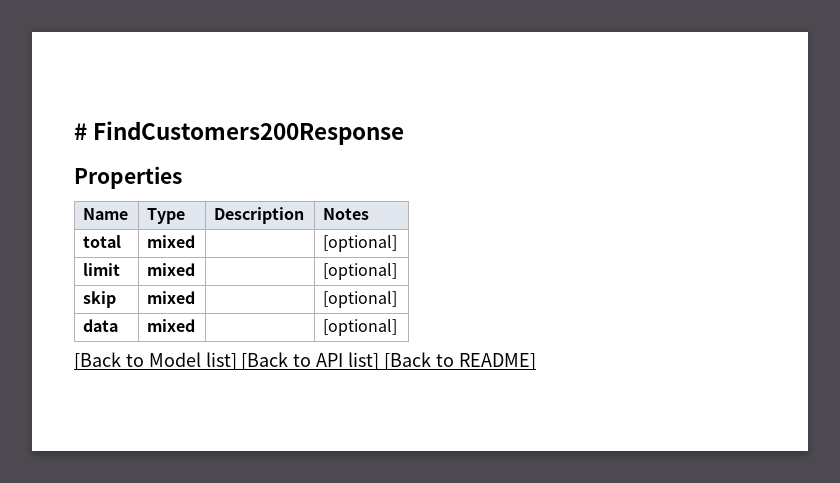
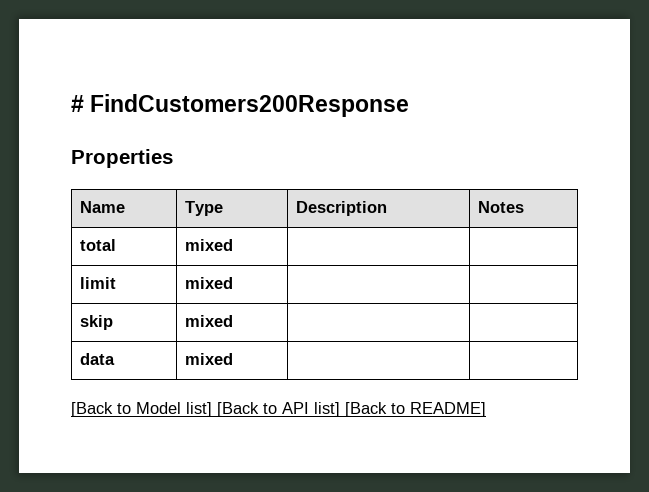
[323,235,398,252] [optional] -> (233, 245) none
[323,263,398,280] [optional] -> (233, 283) none
[323,291,398,308] [optional] -> (233, 321) none
[323,319,398,336] [optional] -> (233, 359) none

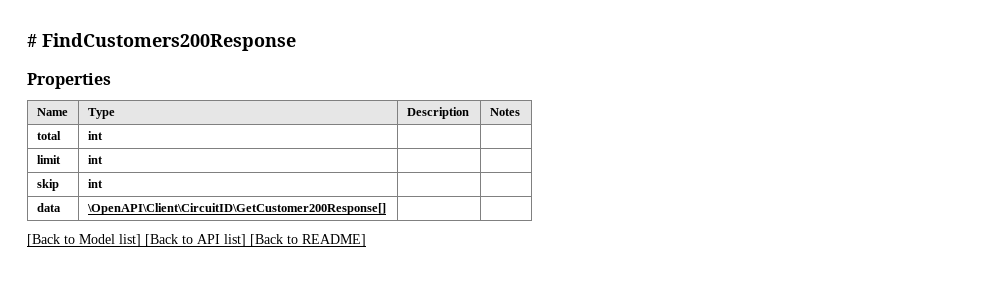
[184,239,233,251] mixed -> [87,131,103,140] int
[184,277,233,289] mixed -> [87,155,103,164] int
[184,315,233,327] mixed -> [87,179,103,188] int
[184,353,233,365] mixed -> [86,203,386,215] \OpenAPI\Client\CircuitID\GetCustomer200Response[]

